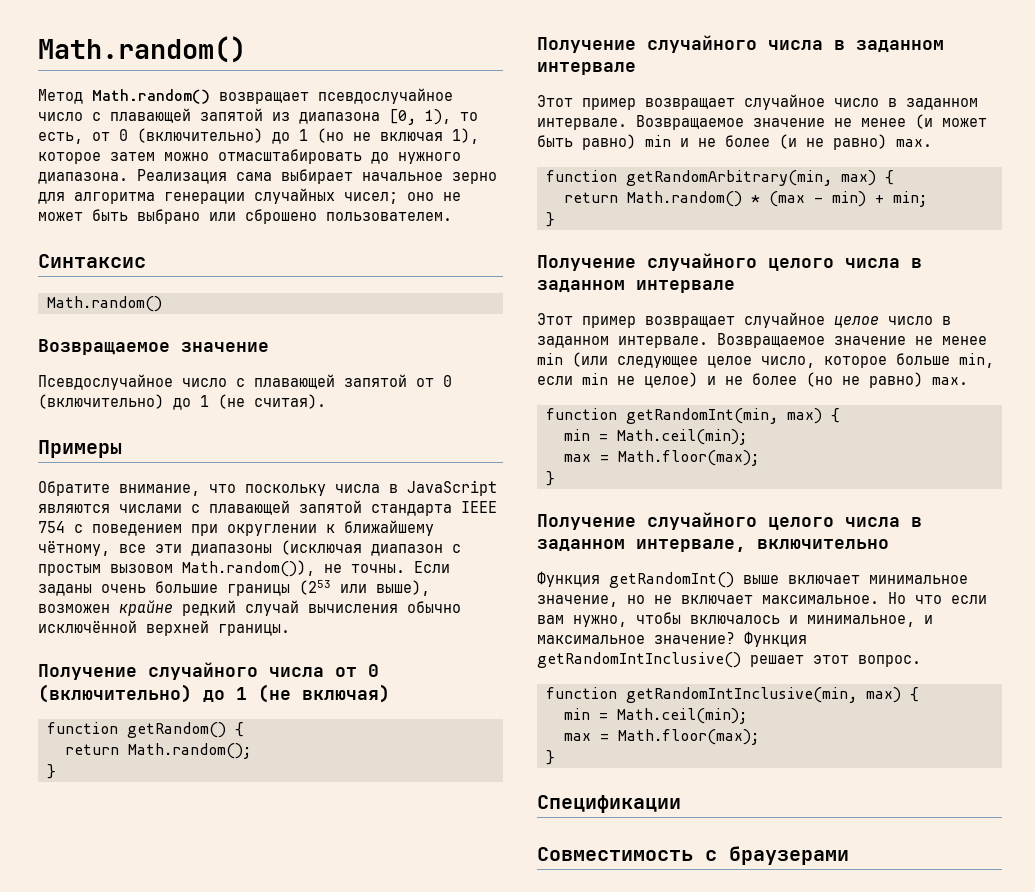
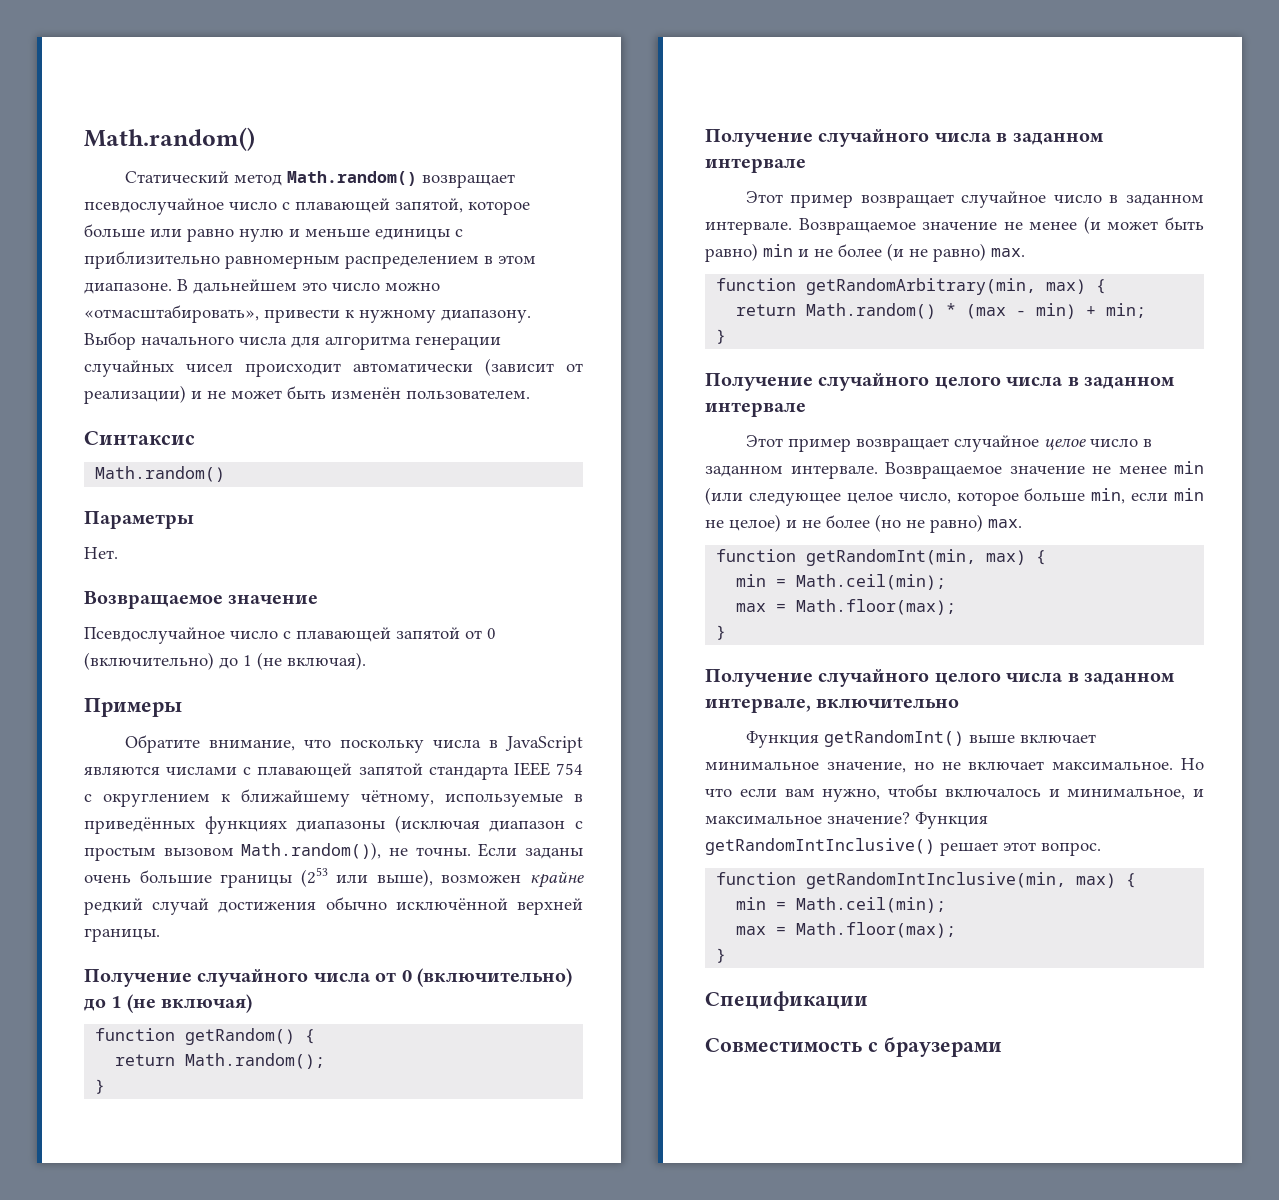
[38,36,246,63] [38,89,83,104] Math.random() // Метод -> [84,127,255,151] [124,171,282,186] Math.random() // Статический метод
[200,108,478,125] [38,128,479,144] [38,149,461,164] [38,169,497,184] [38,188,461,204] [38,209,317,224] запятой из диапазона [0, 1), то есть, от 0 (включительно) до 1 (но не включая 1), которое затем можно отмасштабировать до нужного диапазона. Реализация сама выбирает начальное зерно для алгоритма генерации случайных чисел; оно не может быть выбрано или сброшено -> [395,198,530,215] [84,224,463,242] [84,251,536,269] [84,279,440,294] [84,305,531,323] [84,332,501,350] [84,358,583,377] [84,385,401,404] запятой, которое больше или равно нулю и меньше единицы с приблизительно равномерным распределением в этом диапазоне. В дальнейшем это число можно «отмасштабировать», привести к нужному диапазону. Выбор начального числа для алгоритма генерации случайных чисел происходит автоматически (зависит от реализации) и не может быть изменён
(162, 304) none -> [84,511,194,529] [84,547,118,559] // Параметры // Нет.
[254,394,326,409] считая). -> [287,652,366,670] включая).
[92,520,434,536] [38,540,182,556] поведением при округлении к ближайшему чётному, все эти -> [103,789,583,807] [84,816,287,834] округлением к ближайшему чётному, используемые в приведённых функциях
[308,604,398,613] вычисления -> [218,901,317,913] достижения

